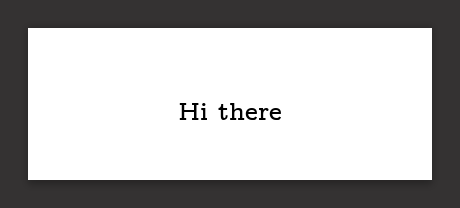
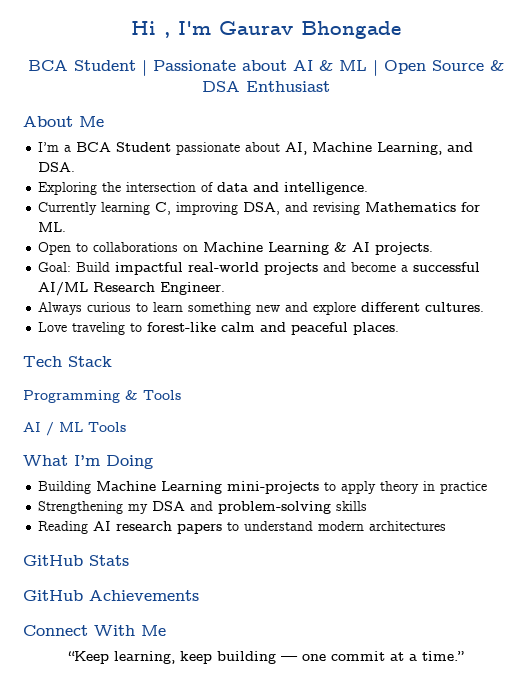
[218,103,282,120] there -> [164,21,401,39] [28,60,504,76] [202,81,330,92] [23,116,104,127] [38,142,474,155] [38,162,76,172] [38,182,369,195] [38,202,481,215] [38,222,67,232] [38,242,434,255] [38,262,481,275] [38,282,226,296] [38,302,485,315] [38,322,400,335] [23,356,112,367] [23,390,181,403] [23,422,126,436] [23,455,153,469] [38,481,488,494] [38,501,368,514] [38,521,447,534] [23,555,129,566] [23,590,199,601] [23,625,166,636] [68,651,464,664] , I'm Gaurav Bhongade // BCA Student | Passionate about AI & ML | Open Source & DSA Enthusiast // About Me // I’m a BCA Student passionate about AI, Machine Learning, and DSA. // Exploring the intersection of data and intelligence. // Currently learning C, improving DSA, and revising Mathematics for ML. // Open to collaborations on Machine Learning & AI projects. // Goal: Build impactful real-world projects and become a successful AI/ML Research Engineer. // Always curious to learn something new and explore different cultures. // Love traveling to forest-like calm and peaceful places. // Tech Stack // Programming & Tools // AI / ML Tools // What I’m Doing // Building Machine Learning mini-projects to apply theory in practice // Strengthening my DSA and problem-solving skills // Reading AI research papers to understand modern architectures // GitHub Stats // GitHub Achievements // Connect With Me // “Keep learning, keep building — one commit at a time.”

